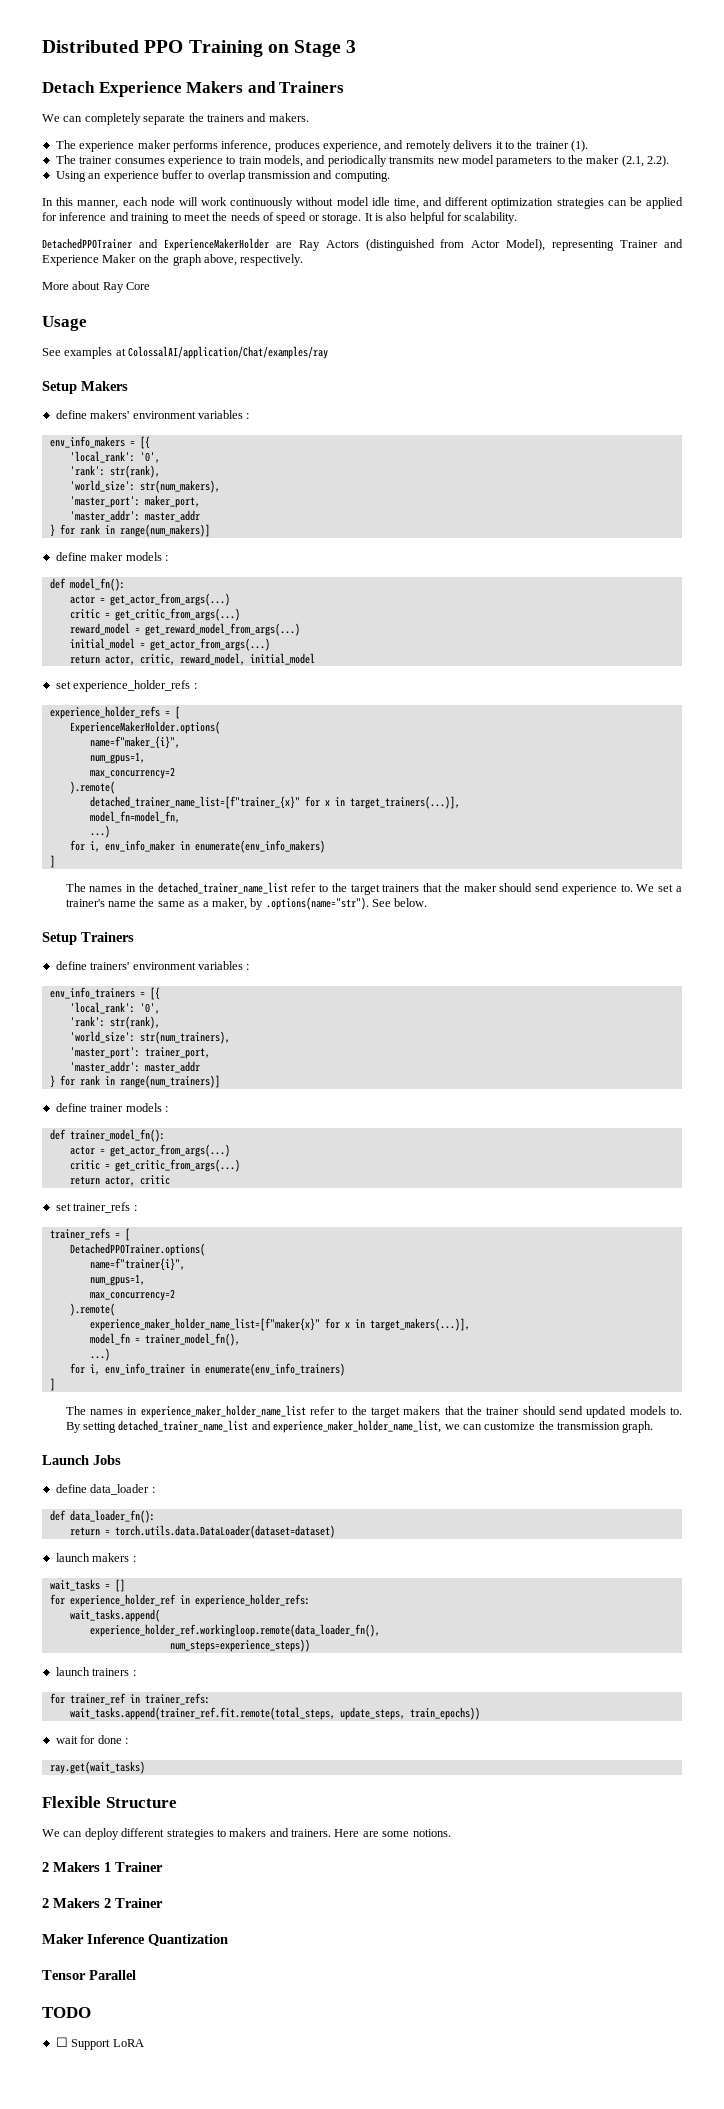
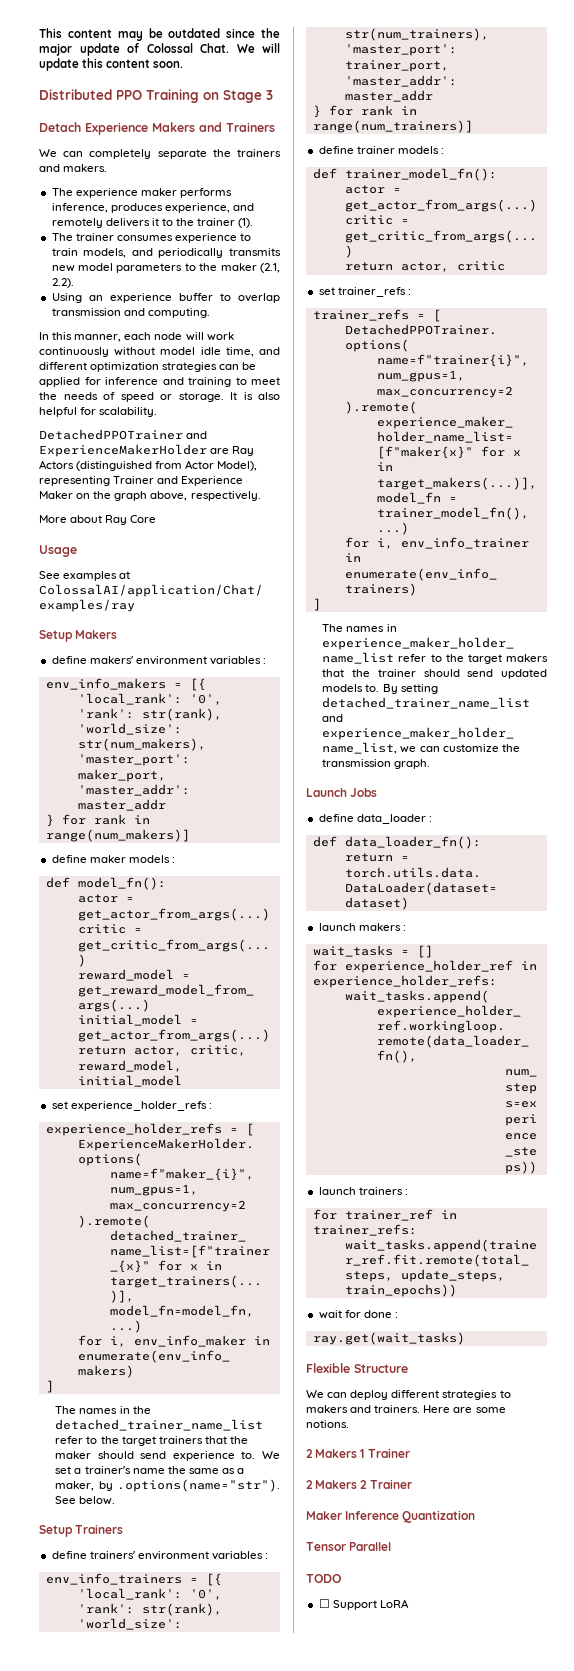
(42, 46) none -> [39,28,280,41] [39,43,280,56] [39,58,184,71] This content may be outdated since the major update of Colossal Chat. We will update this content soon. //

